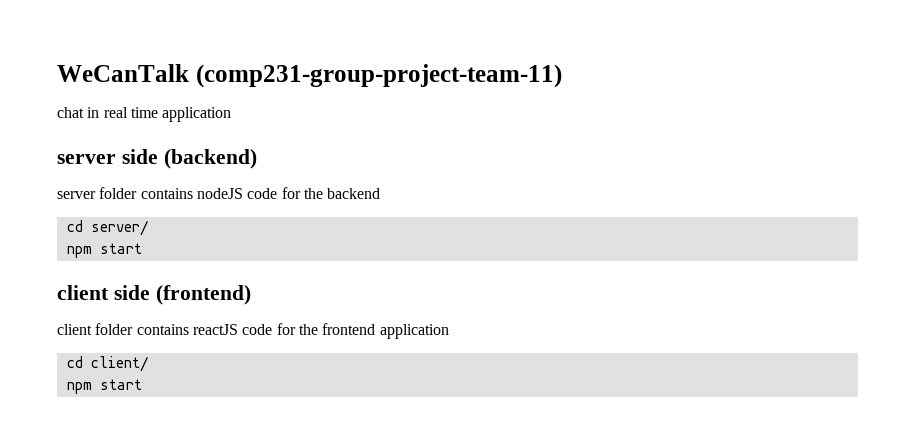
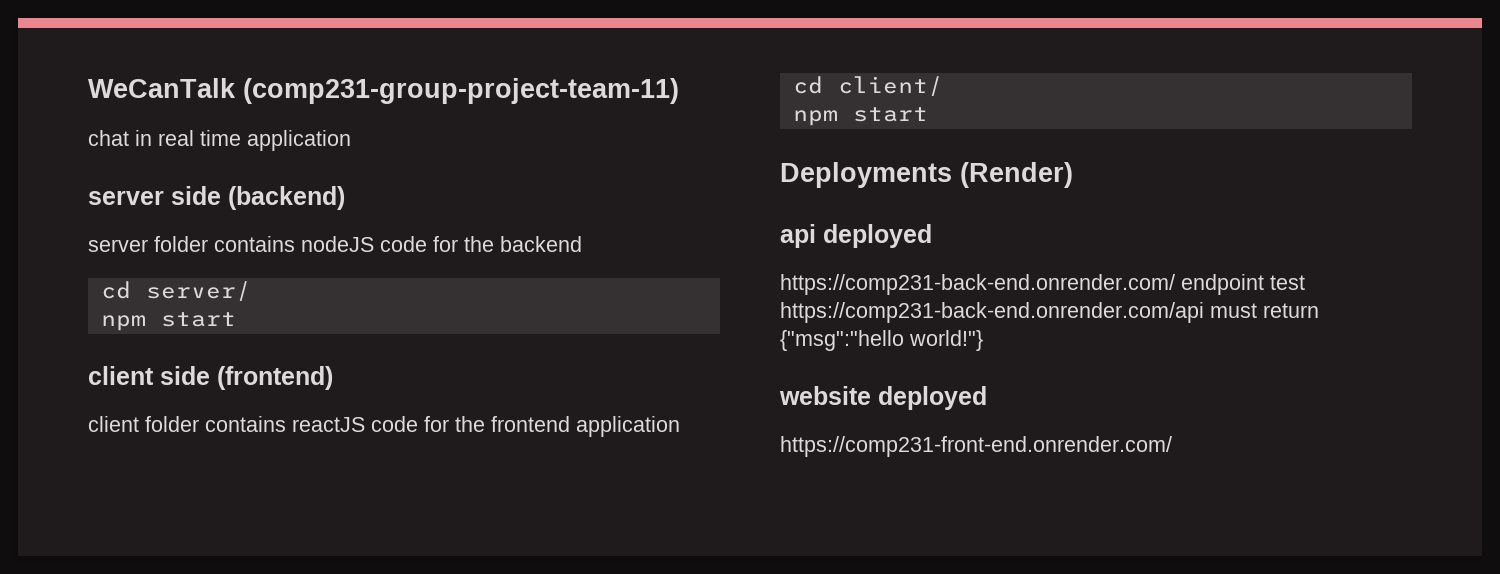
(142, 384) none -> [780,162,1073,188] [780,224,932,248] [780,274,1305,295] [780,302,1319,323] [780,330,983,351] [779,386,987,410] [780,436,1172,457] // Deployments (Render) // api deployed // https://comp231-back-end.onrender.com/ endpoint test https://comp231-back-end.onrender.com/api must return {"msg":"hello world!"} // website deployed // https://comp231-front-end.onrender.com/

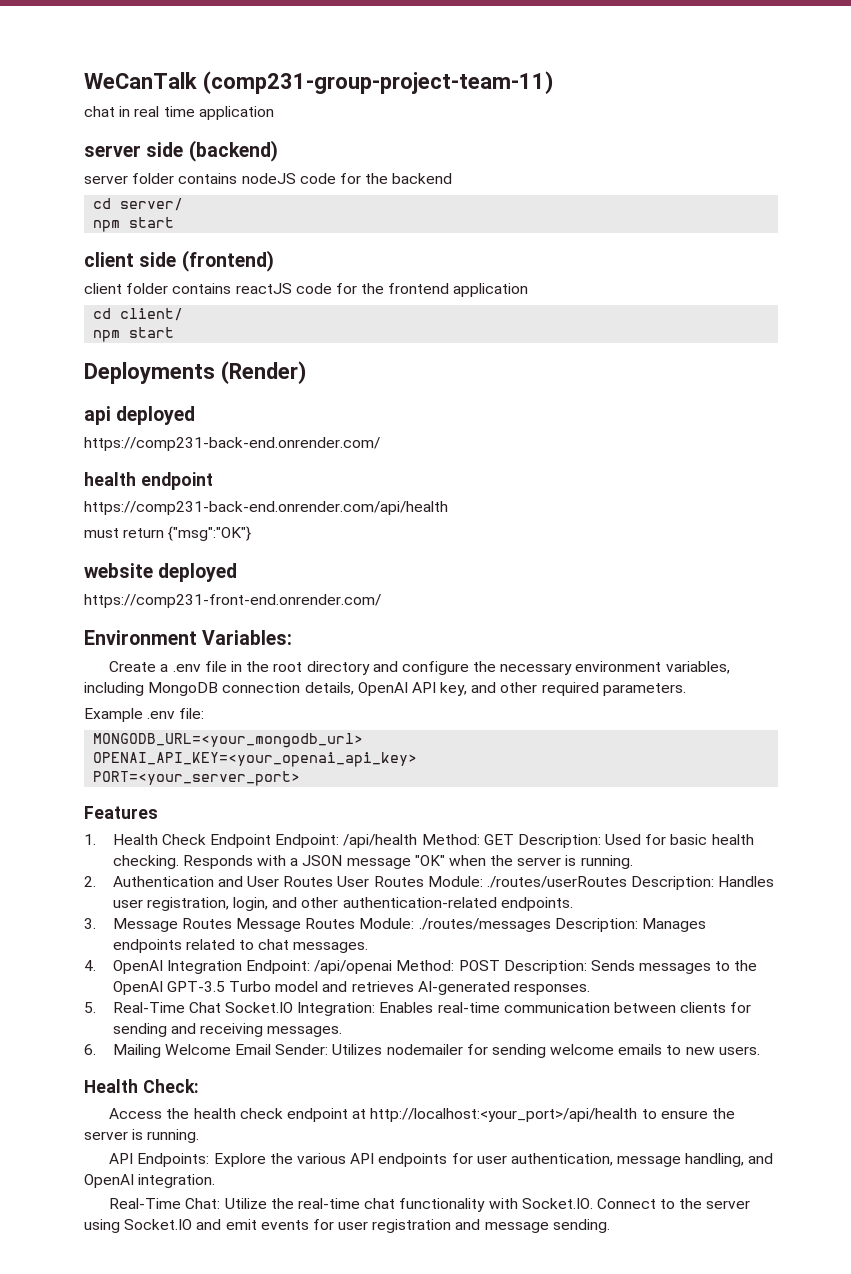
[1181,274,1305,295] [780,302,1319,323] [780,330,983,351] [779,386,987,410] [780,436,1172,457] endpoint test https://comp231-back-end.onrender.com/api must return {"msg":"hello world!"} // website deployed // https://comp231-front-end.onrender.com/ -> [84,472,213,490] [84,501,448,515] [84,526,252,541] [84,563,238,582] [84,594,381,608] [84,630,293,645] [109,661,730,675] [84,682,686,696] [84,708,205,722] [93,733,364,748] [93,752,418,767] [93,771,301,786] [84,806,158,819] [84,834,754,848] [112,855,633,869] [84,876,775,890] [112,897,573,911] [84,918,706,932] [112,939,369,953] [84,960,758,974] [112,981,590,995] [84,1002,752,1016] [112,1023,343,1037] [84,1044,760,1058] [84,1079,199,1093] [109,1108,735,1122] [84,1129,200,1143] [109,1153,774,1167] [84,1174,216,1188] [109,1198,751,1212] [84,1219,610,1233] // health endpoint // https://comp231-back-end.onrender.com/api/health // must return {"msg":"OK"} // website deployed // https://comp231-front-end.onrender.com/ // Environment Variables: // Create a .env file in the root directory and configure the necessary environment variables, including MongoDB connection details, OpenAI API key, and other required parameters. // Example .env file: // MONGODB_URL=<your_mongodb_url> // OPENAI_API_KEY=<your_openai_api_key> // PORT=<your_server_port> // Features // 1. Health Check Endpoint Endpoint: /api/health Method: GET Description: Used for basic health checking. Responds with a JSON message "OK" when the server is running. // 2. Authentication and User Routes User Routes Module: ./routes/userRoutes Description: Handles user registration, login, and other authentication-related endpoints. // 3. Message Routes Message Routes Module: ./routes/messages Description: Manages endpoints related to chat messages. // 4. OpenAI Integration Endpoint: /api/openai Method: POST Description: Sends messages to the OpenAI GPT-3.5 Turbo model and retrieves AI-generated responses. // 5. Real-Time Chat Socket.IO Integration: Enables real-time communication between clients for sending and receiving messages. // 6. Mailing Welcome Email Sender: Utilizes nodemailer for sending welcome emails to new users. // Health Check: // Access the health check endpoint at http://localhost:<your_port>/api/health to ensure the server is running. // API Endpoints: Explore the various API endpoints for user authentication, message handling, and OpenAI integration. // Real-Time Chat: Utilize the real-time chat functionality with Socket.IO. Connect to the server using Socket.IO and emit events for user registration and message sending.

